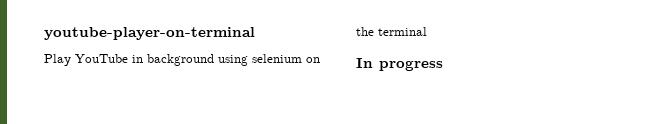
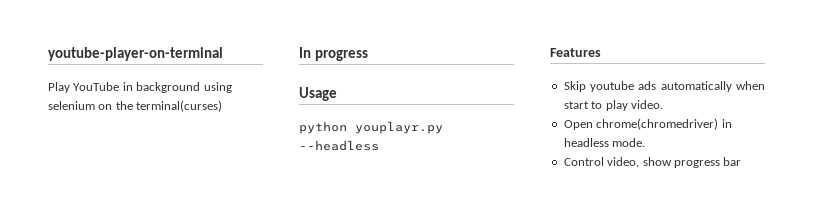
[378,27,427,36] terminal -> [136,100,223,112] terminal(curses)
(443, 65) none -> [299,87,337,101] [299,121,443,134] [299,140,379,151] [550,48,601,57] [563,81,765,92] [563,100,663,111] [563,118,732,130] [563,138,646,147] [563,157,742,168] // Usage // python youplayr.py --headless // Features // Skip youtube ads automatically when start to play video. // Open chrome(chromedriver) in headless mode. // Control video, show progress bar

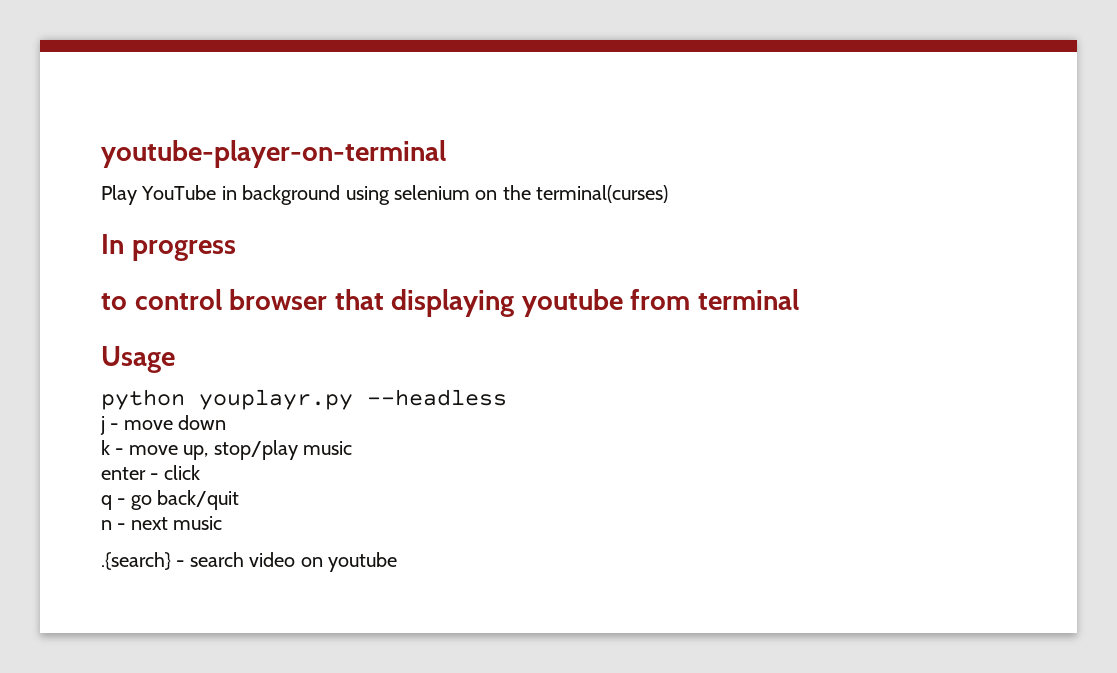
[299,87,337,101] [299,121,443,134] [299,140,379,151] [550,48,601,57] [563,81,765,92] [563,100,663,111] [563,118,732,130] [563,138,646,147] [563,157,742,168] Usage // python youplayr.py --headless // Features // Skip youtube ads automatically when start to play video. // Open chrome(chromedriver) in headless mode. // Control video, show progress bar -> [101,289,799,317] [101,346,175,373] [101,389,507,410] [100,415,227,435] [101,440,352,460] [101,465,200,480] [101,490,240,510] [101,516,223,530] [101,552,397,572] to control browser that displaying youtube from terminal // Usage // python youplayr.py --headless // j - move down // k - move up, stop/play music // enter - click // q - go back/quit // n - next music // .{search} - search video on youtube

